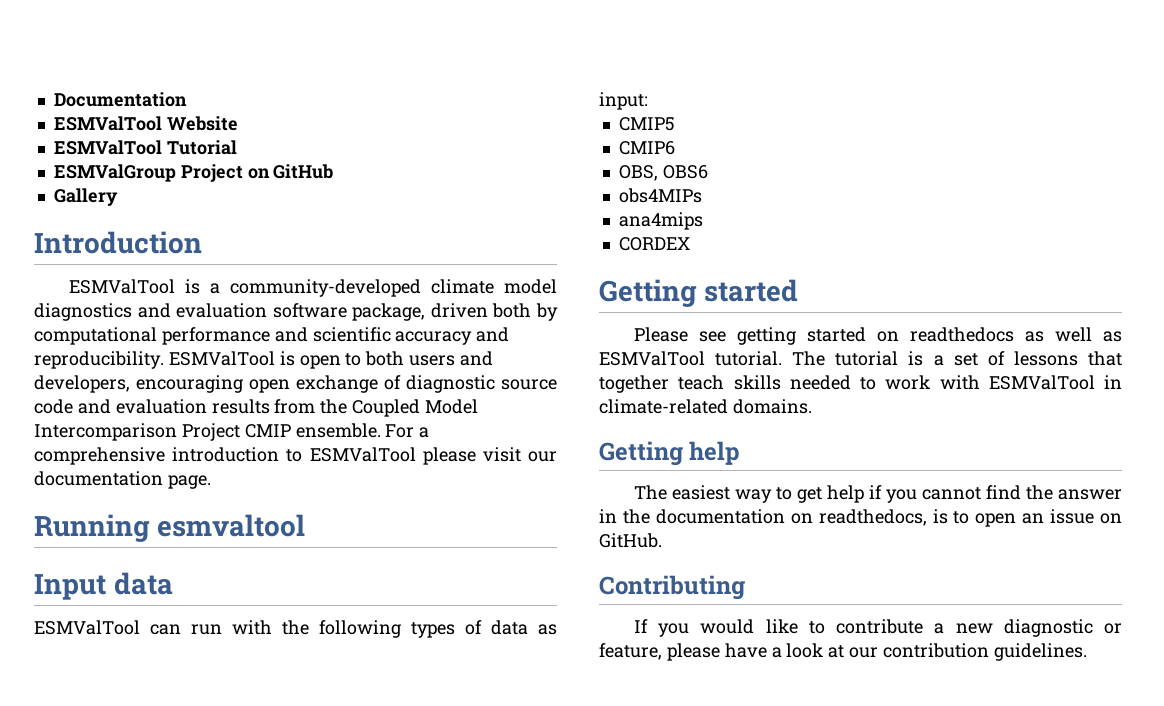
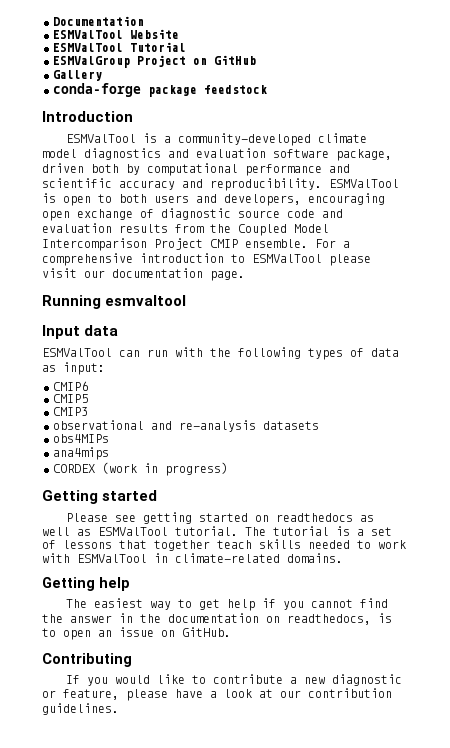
(118, 197) none -> [53,83,267,97] // conda-forge package feedstock
(648, 101) none -> [53,381,88,391] // CMIP6
[618,141,675,155] [618,165,708,181] CMIP6 // OBS, OBS6 -> [53,407,88,416] [53,420,319,432] CMIP3 // observational and re-analysis datasets
(690, 244) none -> [102,462,228,476] (work in progress)

